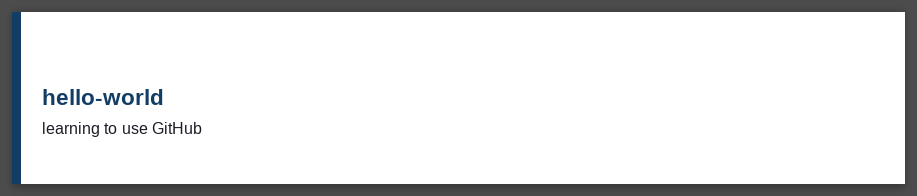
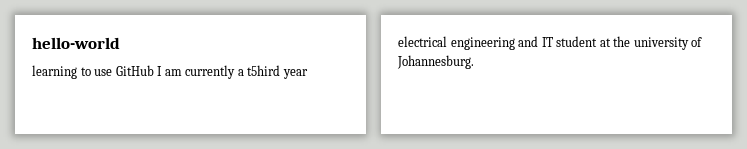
(202, 128) none -> [157,65,308,79] [398,36,703,50] [397,55,474,69] I am currently a t5hird year electrical engineering and IT student at the university of Johannesburg.

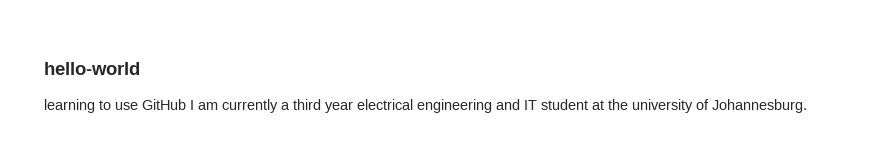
[247,65,281,76] t5hird -> [293,99,321,110] third

